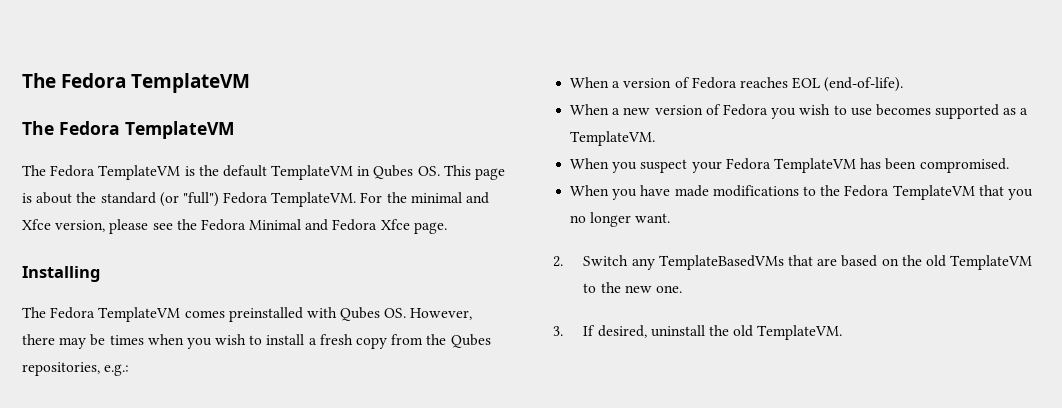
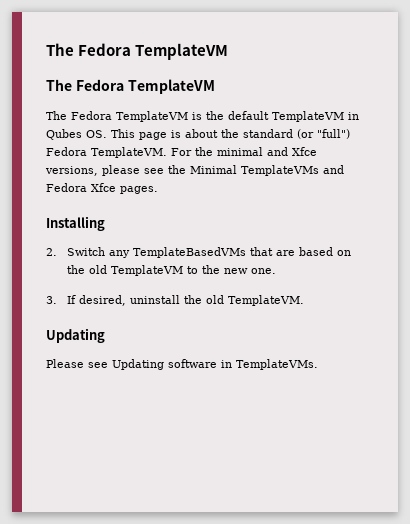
[55,220,106,232] version, -> [45,166,98,176] versions,
[200,219,302,231] Fedora Minimal -> [190,165,319,176] Minimal TemplateVMs
[413,222,447,234] page. -> [120,186,158,194] pages.
[22,307,473,322] [22,334,491,349] [22,362,130,376] [570,77,904,92] [570,104,1029,119] [570,131,656,146] [570,158,1009,173] [570,185,1033,200] [570,212,671,227] // The Fedora TemplateVM comes preinstalled with Qubes OS. However, there may be times when you wish to install a fresh copy from the Qubes repositories, e.g.: // When a version of Fedora reaches EOL (end-of-life). // When a new version of Fedora you wish to use becomes supported as a TemplateVM. // When you suspect your Fedora TemplateVM has been compromised. // When you have made modifications to the Fedora TemplateVM that you no longer want. -> (105, 223) none
(843, 332) none -> [46,328,105,343] [46,359,318,370] // Updating // Please see Updating software in TemplateVMs.

